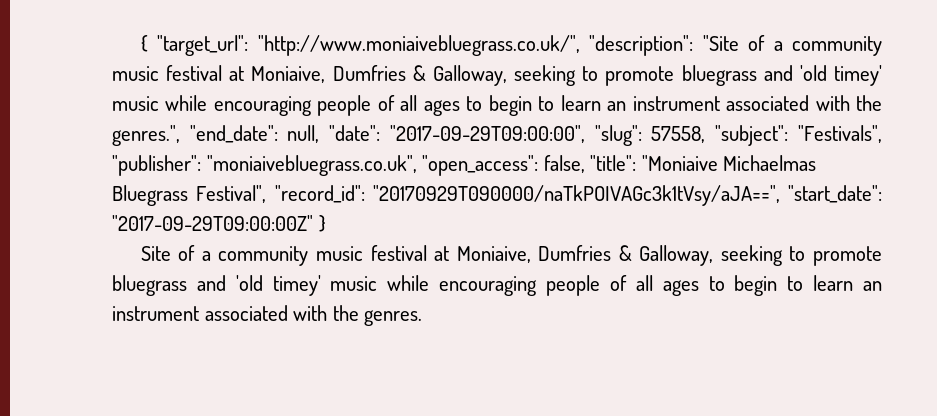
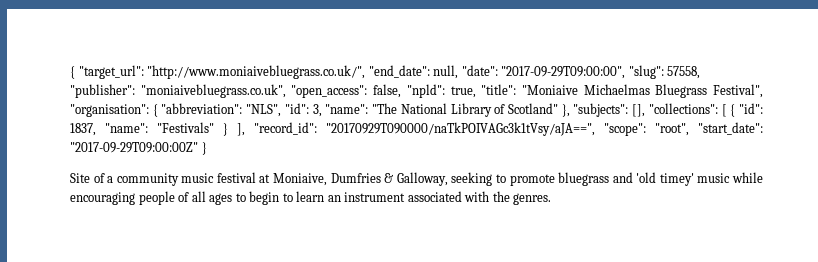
[589,35,882,56] [112,65,882,86] [112,95,883,116] [112,125,180,146] "description": "Site of a community music festival at Moniaive, Dumfries & Galloway, seeking to promote bluegrass and 'old timey' music while encouraging people of all ages to begin to learn an instrument associated with the genres.", -> (366, 72) none
[715,125,882,146] "subject": "Festivals", -> (701, 72) none
(585, 164) none -> [406,84,476,98] "npld": true,
[274,185,780,206] "record_id": "20170929T090000/naTkPOIVAGc3k1tVsy/aJA==", -> [70,103,763,117] [70,122,689,136] "organisation": { "abbreviation": "NLS", "id": 3, "name": "The National Library of Scotland" }, "subjects": [], "collections": [ { "id": 1837, "name": "Festivals" } ], "record_id": "20170929T090000/naTkPOIVAGc3k1tVsy/aJA==", "scope": "root",

